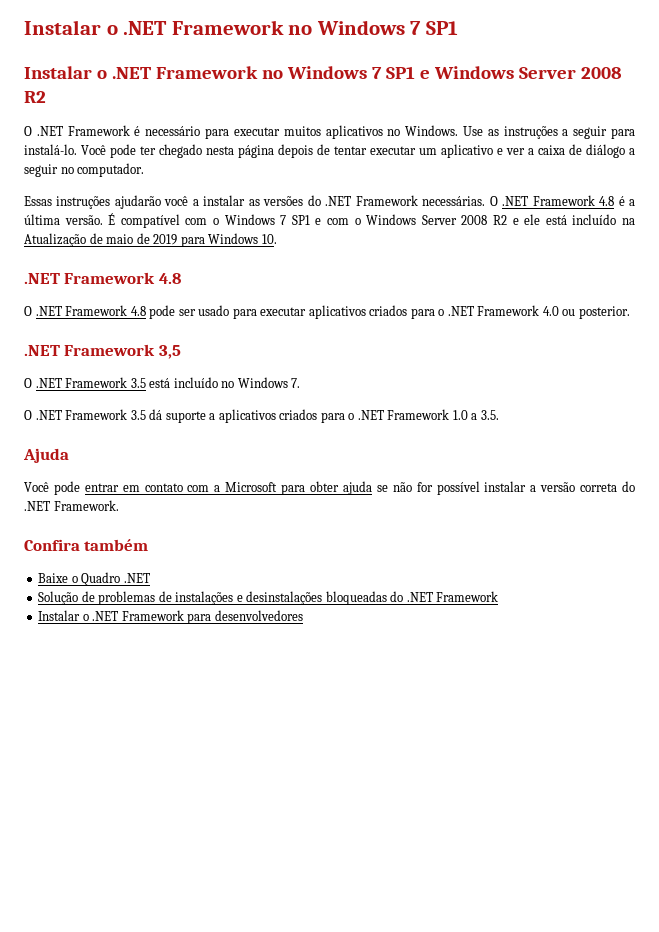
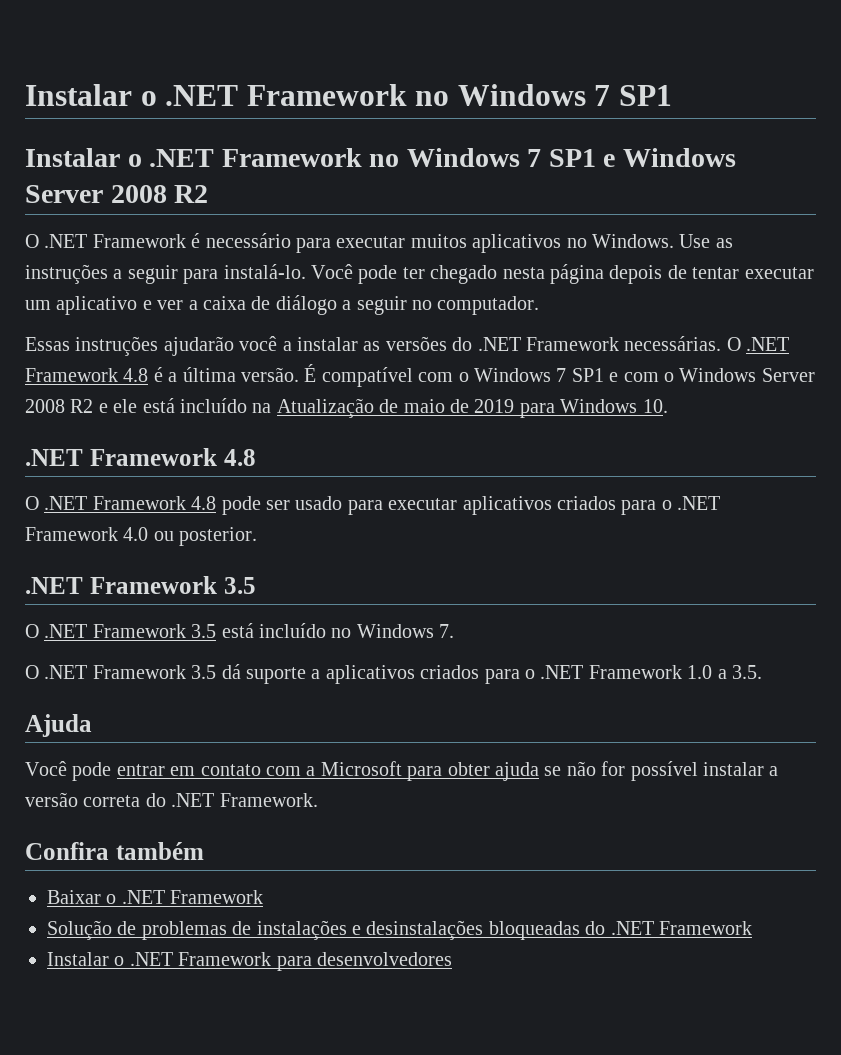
[158,345,181,359] 3,5 -> [223,577,256,594] 3.5
[38,572,150,586] Baixe o Quadro .NET -> [47,890,264,904] Baixar o .NET Framework

